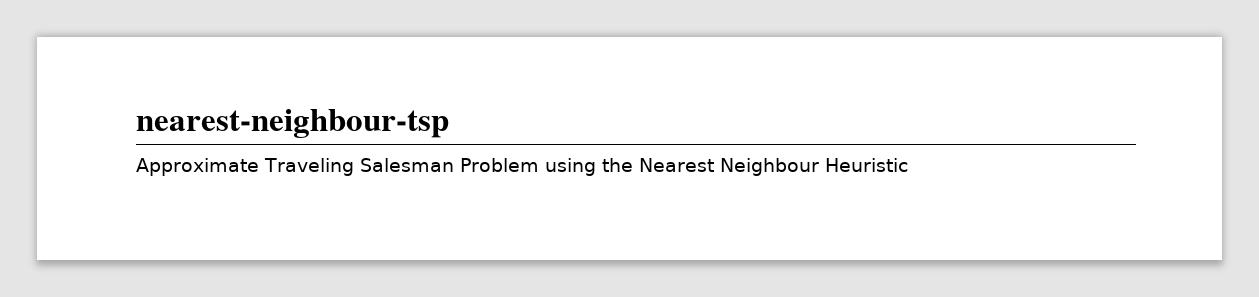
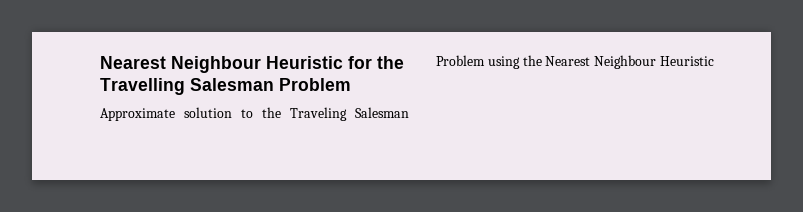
[136,109,449,138] [136,158,259,176] nearest-neighbour-tsp // Approximate -> [100,56,404,73] [100,78,351,95] [100,107,281,121] Nearest Neighbour Heuristic for the Travelling Salesman Problem // Approximate solution to the

